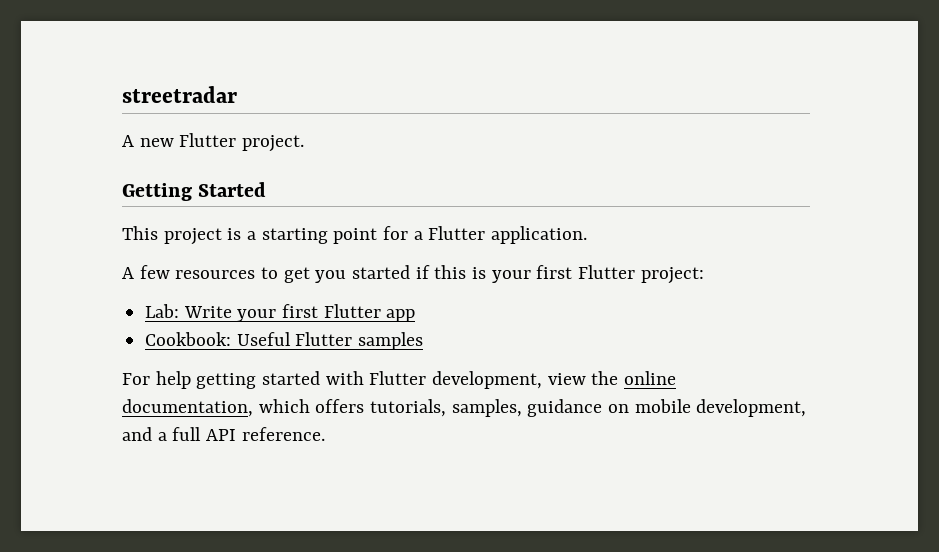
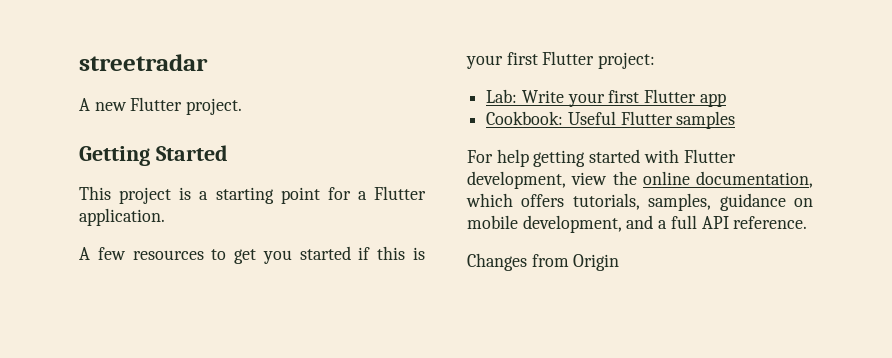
(325, 434) none -> [467,253,620,271] // Changes from Origin

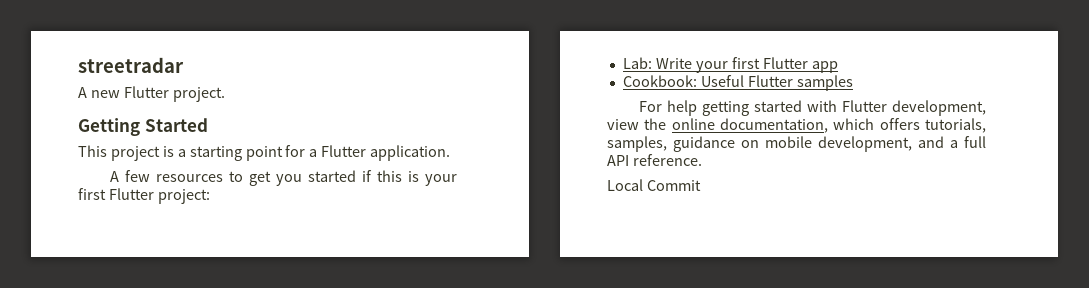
[467,253,620,271] Changes from Origin -> [607,179,701,191] Local Commit

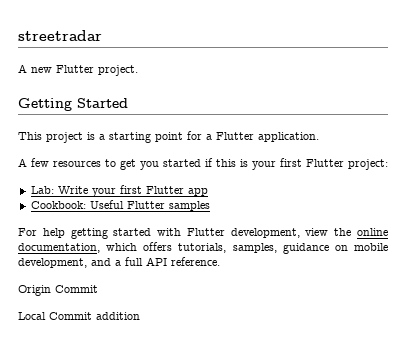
(702, 160) none -> [18,285,98,296] // Origin Commit
(701, 185) none -> [96,312,140,320] addition

